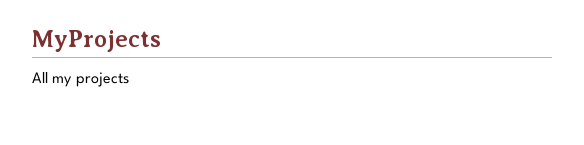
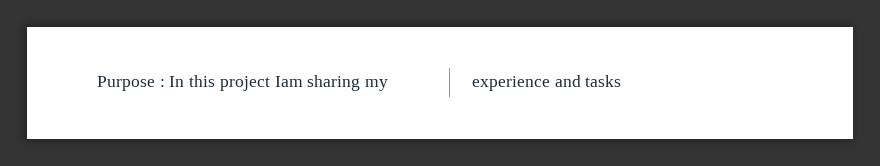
[32,30,161,52] [32,72,129,87] MyProjects // All my projects -> [97,75,622,91] Purpose : In this project Iam sharing my experience and tasks

